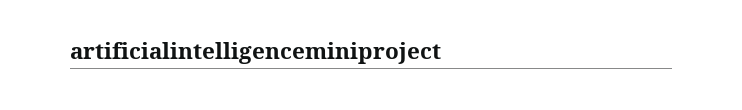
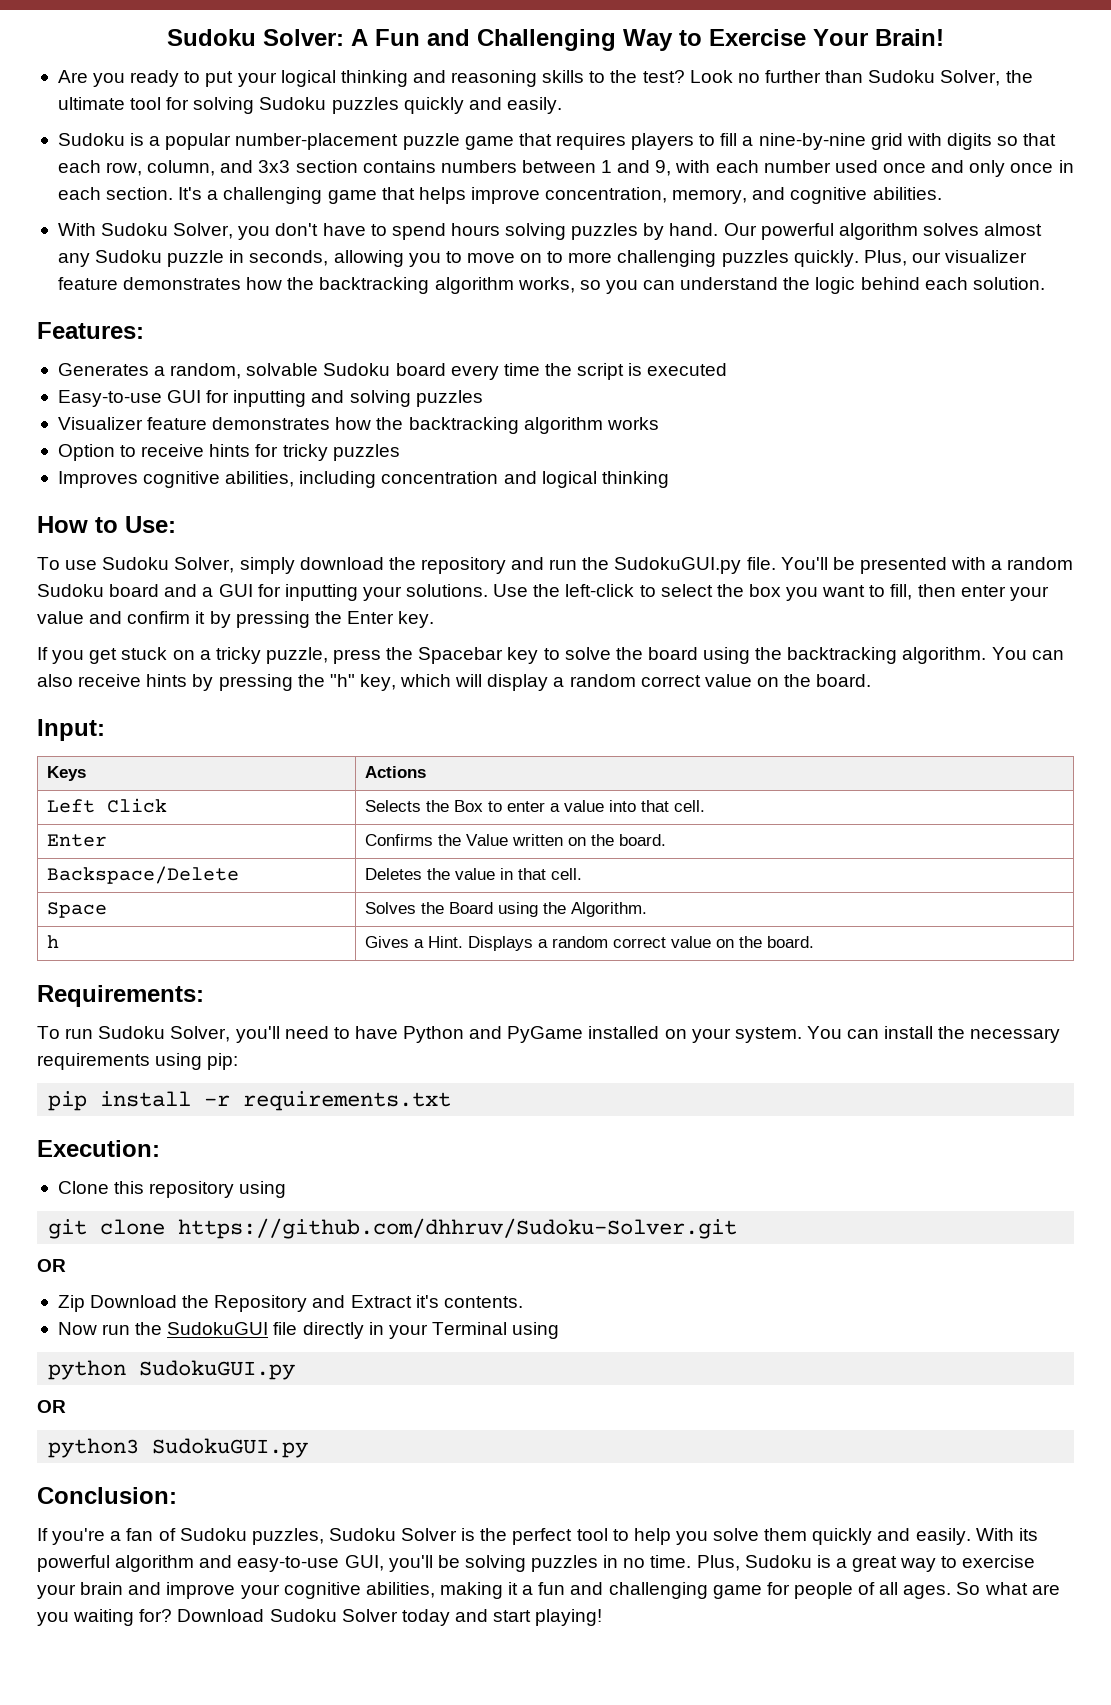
[70,42,441,64] artificialintelligenceminiproject -> [167,29,944,51] [57,70,1033,87] [57,97,562,114] [57,133,1057,150] [57,160,1074,177] [57,187,942,204] [57,223,1043,240] [57,250,1028,267] [57,277,1045,294] [37,322,144,339] [57,363,728,380] [57,390,483,407] [57,417,659,434] [57,444,400,461] [57,471,669,488] [37,516,176,533] [37,557,1074,574] [37,584,1049,601] [37,611,435,628] [37,647,1064,664] [37,674,872,691] [37,719,105,741] [46,766,86,781] [364,766,426,778] [46,798,167,813] [364,800,705,812] [46,834,107,847] [364,834,666,846] [46,866,239,884] [364,868,582,880] [46,902,107,918] [364,902,647,917] [46,935,59,948] [364,936,814,951] [37,985,204,1007] [37,1026,1061,1043] [37,1053,239,1070] [48,1091,452,1111] [37,1140,160,1157] [57,1181,287,1198] [48,1218,738,1239] [37,1259,66,1272] [57,1295,523,1312] [57,1322,560,1339] [48,1360,296,1380] [37,1400,66,1413] [48,1438,309,1458] [37,1487,177,1504] [37,1528,1038,1545] [37,1555,1036,1572] [37,1582,1060,1599] [37,1609,603,1626] Sudoku Solver: A Fun and Challenging Way to Exercise Your Brain! // Are you ready to put your logical thinking and reasoning skills to the test? Look no further than Sudoku Solver, the ultimate tool for solving Sudoku puzzles quickly and easily. // Sudoku is a popular number-placement puzzle game that requires players to fill a nine-by-nine grid with digits so that each row, column, and 3x3 section contains numbers between 1 and 9, with each number used once and only once in each section. It's a challenging game that helps improve concentration, memory, and cognitive abilities. // With Sudoku Solver, you don't have to spend hours solving puzzles by hand. Our powerful algorithm solves almost any Sudoku puzzle in seconds, allowing you to move on to more challenging puzzles quickly. Plus, our visualizer feature demonstrates how the backtracking algorithm works, so you can understand the logic behind each solution. // Features: // Generates a random, solvable Sudoku board every time the script is executed // Easy-to-use GUI for inputting and solving puzzles // Visualizer feature demonstrates how the backtracking algorithm works // Option to receive hints for tricky puzzles // Improves cognitive abilities, including concentration and logical thinking // How to Use: // To use Sudoku Solver, simply download the repository and run the SudokuGUI.py file. You'll be presented with a random Sudoku board and a GUI for inputting your solutions. Use the left-click to select the box you want to fill, then enter your value and confirm it by pressing the Enter key. // If you get stuck on a tricky puzzle, press the Spacebar key to solve the board using the backtracking algorithm. You can also receive hints by pressing the "h" key, which will display a random correct value on the board. // Input: // Keys | Actions // Left Click | Selects the Box to enter a value into that cell. // Enter | Confirms the Value written on the board. // Backspace/Delete | Deletes the value in that cell. // Space | Solves the Board using the Algorithm. // h | Gives a Hint. Displays a random correct value on the board. // Requirements: // To run Sudoku Solver, you'll need to have Python and PyGame installed on your system. You can install the necessary requirements using pip: // pip install -r requirements.txt // Execution: // Clone this repository using // git clone https://github.com/dhhruv/Sudoku-Solver.git // OR // Zip Download the Repository and Extract it's contents. // Now run the SudokuGUI file directly in your Terminal using // python SudokuGUI.py // OR // python3 SudokuGUI.py // Conclusion: // If you're a fan of Sudoku puzzles, Sudoku Solver is the perfect tool to help you solve them quickly and easily. With its powerful algorithm and easy-to-use GUI, you'll be solving puzzles in no time. Plus, Sudoku is a great way to exercise your brain and improve your cognitive abilities, making it a fun and challenging game for people of all ages. So what are you waiting for? Download Sudoku Solver today and start playing!

